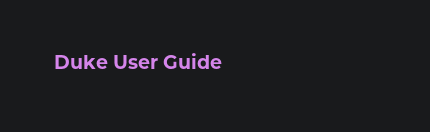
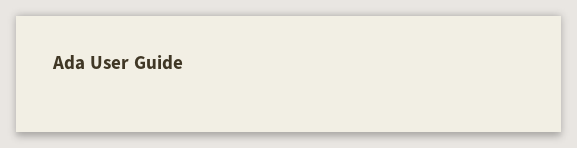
[54,55,108,69] Duke -> [52,55,85,70] Ada

